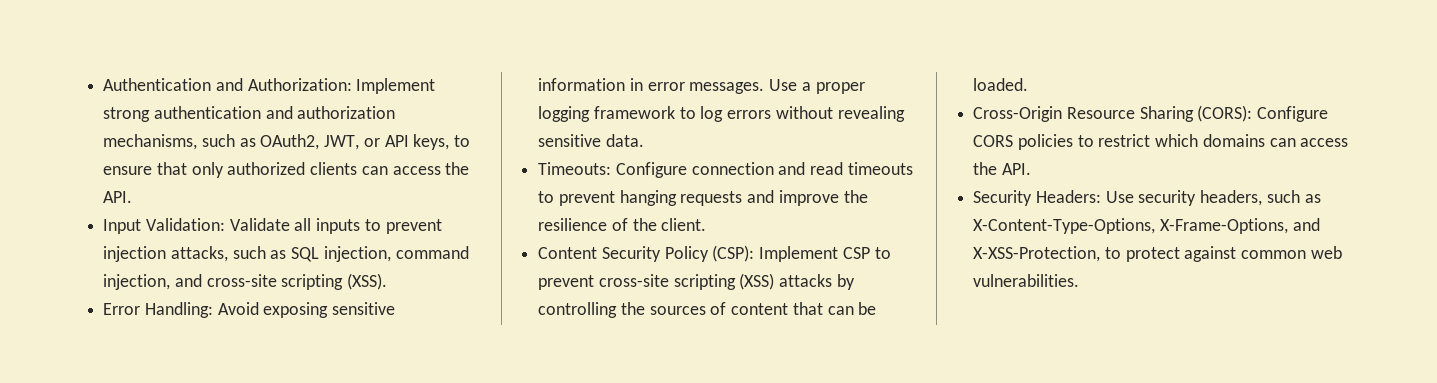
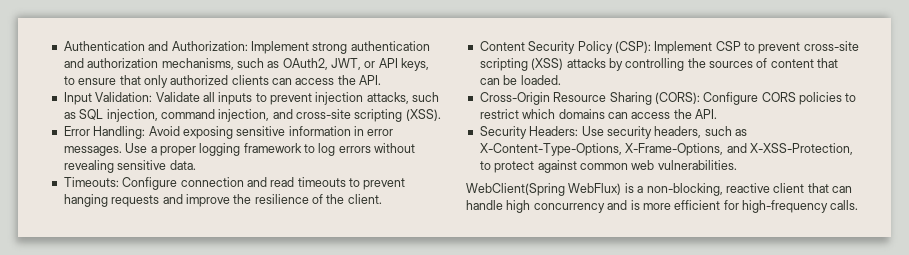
(1080, 280) none -> [466,183,852,196] [466,200,859,213] // WebClient(Spring WebFlux) is a non-blocking, reactive client that can handle high concurrency and is more efficient for high-frequency calls.

